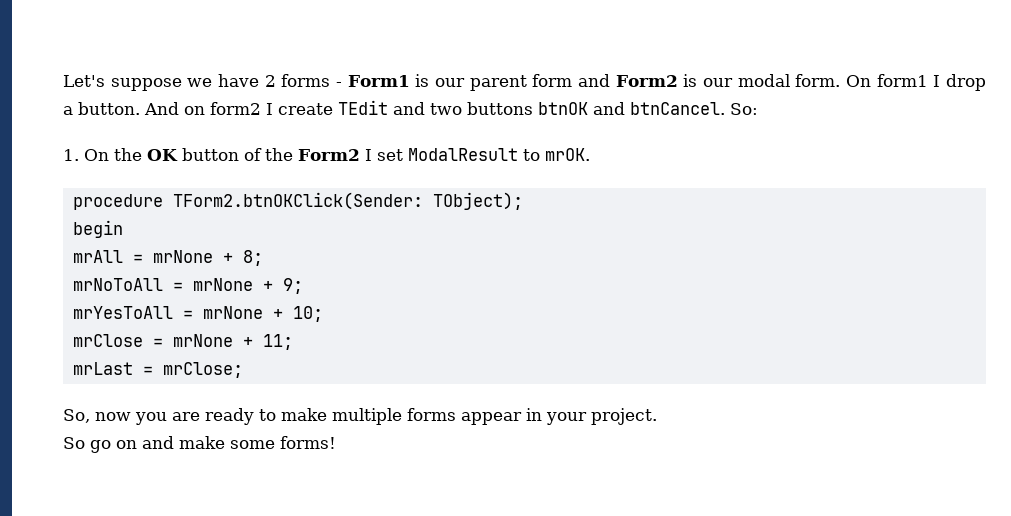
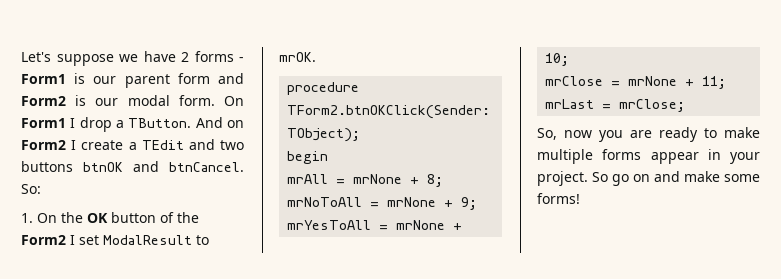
[876,74,928,87] form1 -> [21,118,66,128] Form1
[78,102,140,115] button. -> [128,118,192,128] TButton.
[210,102,261,115] form2 -> [21,140,66,150] Form2
(333, 109) none -> [128,142,137,150] a
(657, 416) // -> (588, 178) none

